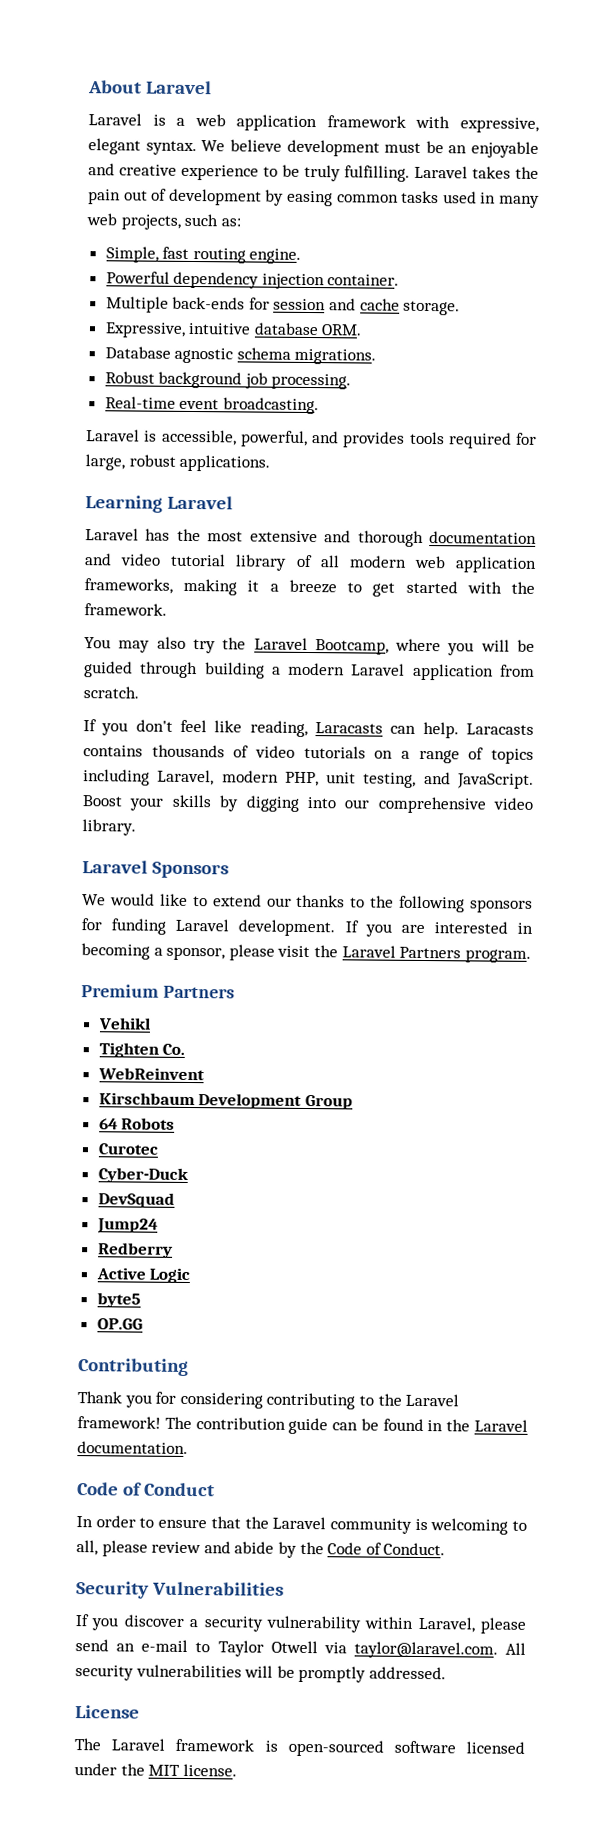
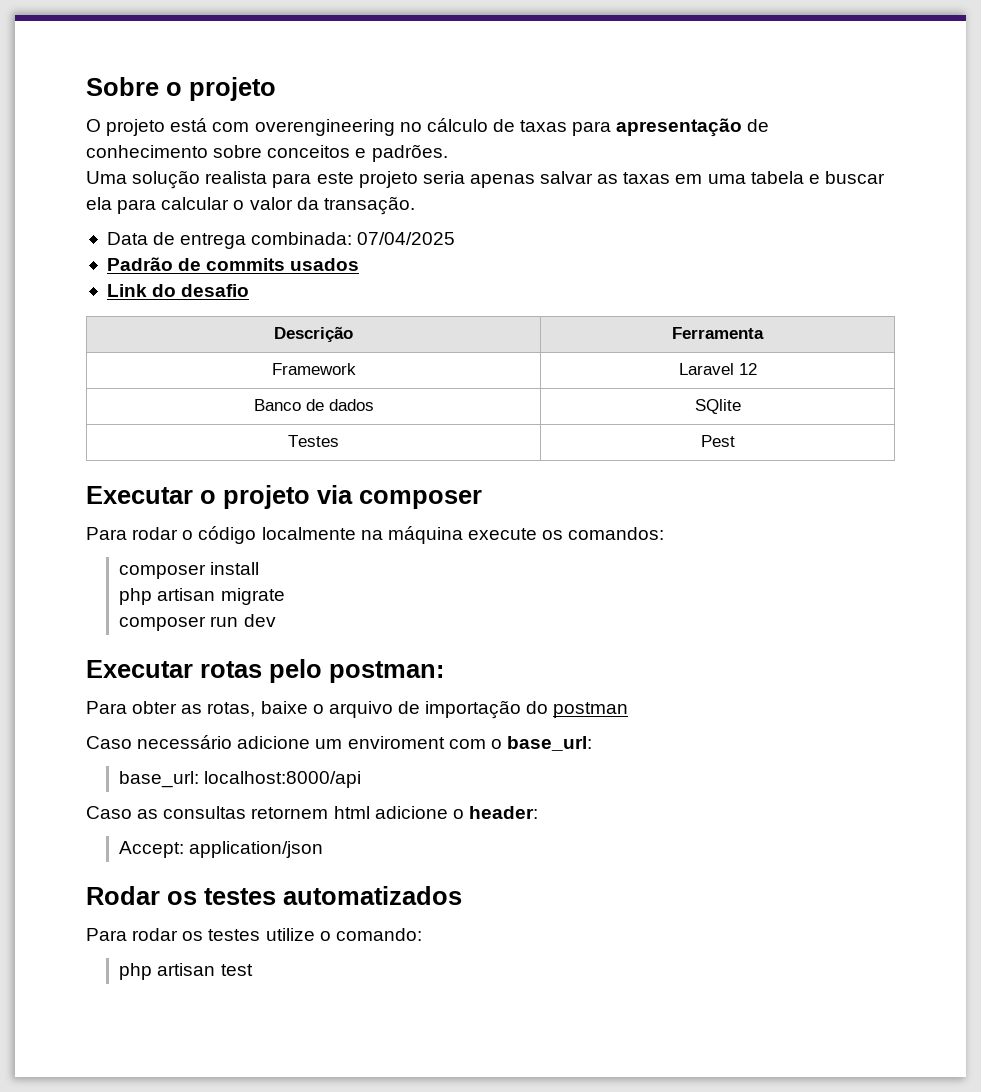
[88,80,212,95] [88,113,539,133] [88,138,539,158] [88,163,539,182] [88,188,540,208] [86,213,241,230] [105,246,302,264] [105,271,400,290] [105,296,461,316] [104,322,363,338] [104,346,377,365] [104,371,352,390] [104,396,319,415] [86,429,537,449] [85,454,271,472] [85,495,233,513] [85,528,537,547] [84,553,537,573] [84,578,535,597] [84,603,167,616] [84,636,535,656] [84,661,535,681] [83,686,139,699] [83,719,534,739] [83,744,534,764] [83,769,534,789] [82,794,533,814] [82,819,136,836] [82,860,229,879] [82,893,533,913] [81,918,533,937] [81,943,531,963] [81,984,235,999] [97,1017,151,1030] [98,1042,186,1058] [97,1067,205,1081] [98,1092,353,1110] [98,1117,176,1130] [97,1143,159,1155] [97,1167,189,1183] [97,1192,175,1208] [96,1218,158,1234] [97,1242,173,1258] [95,1267,191,1284] [96,1292,141,1308] [96,1318,143,1330] [78,1358,189,1376] [77,1391,460,1410] [77,1416,528,1435] [77,1441,188,1454] [77,1482,215,1497] [76,1515,527,1535] [76,1540,446,1558] [76,1581,284,1599] [75,1614,526,1634] [75,1639,526,1659] [75,1664,446,1683] [75,1705,140,1719] [74,1738,525,1757] [74,1763,237,1777] About Laravel // Laravel is a web application framework with expressive, elegant syntax. We believe development must be an enjoyable and creative experience to be truly fulfilling. Laravel takes the pain out of development by easing common tasks used in many web projects, such as: // Simple, fast routing engine. // Powerful dependency injection container. // Multiple back-ends for session and cache storage. // Expressive, intuitive database ORM. // Database agnostic schema migrations. // Robust background job processing. // Real-time event broadcasting. // Laravel is accessible, powerful, and provides tools required for large, robust applications. // Learning Laravel // Laravel has the most extensive and thorough documentation and video tutorial library of all modern web application frameworks, making it a breeze to get started with the framework. // You may also try the Laravel Bootcamp, where you will be guided through building a modern Laravel application from scratch. // If you don't feel like reading, Laracasts can help. Laracasts contains thousands of video tutorials on a range of topics including Laravel, modern PHP, unit testing, and JavaScript. Boost your skills by digging into our comprehensive video library. // Laravel Sponsors // We would like to extend our thanks to the following sponsors for funding Laravel development. If you are interested in becoming a sponsor, please visit the Laravel Partners program. // Premium Partners // Vehikl // Tighten Co. // WebReinvent // Kirschbaum Development Group // 64 Robots // Curotec // Cyber-Duck // DevSquad // Jump24 // Redberry // Active Logic // byte5 // OP.GG // Contributing // Thank you for considering contributing to the Laravel framework! The contribution guide can be found in the Laravel documentation. // Code of Conduct // In order to ensure that the Laravel community is welcoming to all, please review and abide by the Code of Conduct. // Security Vulnerabilities // If you discover a security vulnerability within Laravel, please send an e-mail to Taylor Otwell via taylor@laravel.com. All security vulnerabilities will be promptly addressed. // License // The Laravel framework is open-sourced software licensed under the MIT license. -> [86,77,276,101] [86,118,770,137] [86,144,448,162] [86,170,885,189] [86,196,415,215] [106,232,456,249] [106,257,360,271] [106,284,250,297] [274,326,353,342] [672,327,764,339] [271,363,356,375] [678,363,757,375] [253,399,374,411] [694,399,741,414] [288,435,339,447] [700,435,735,447] [86,485,482,509] [86,526,665,544] [119,562,260,579] [119,588,285,605] [119,614,276,631] [86,659,444,683] [86,700,629,719] [86,735,592,751] [119,771,362,788] [86,806,538,819] [119,841,324,858] [86,886,462,905] [86,928,422,941] [119,963,253,980] Sobre o projeto // O projeto está com overengineering no cálculo de taxas para apresentação de conhecimento sobre conceitos e padrões. // Uma solução realista para este projeto seria apenas salvar as taxas em uma tabela e buscar ela para calcular o valor da transação. // Data de entrega combinada: 07/04/2025 // Padrão de commits usados // Link do desafio // Descrição | Ferramenta // Framework | Laravel 12 // Banco de dados | SQlite // Testes | Pest // Executar o projeto via composer // Para rodar o código localmente na máquina execute os comandos: // composer install // php artisan migrate // composer run dev // Executar rotas pelo postman: // Para obter as rotas, baixe o arquivo de importação do postman // Caso necessário adicione um enviroment com o base_url: // base_url: localhost:8000/api // Caso as consultas retornem html adicione o header: // Accept: application/json // Rodar os testes automatizados // Para rodar os testes utilize o comando: // php artisan test

